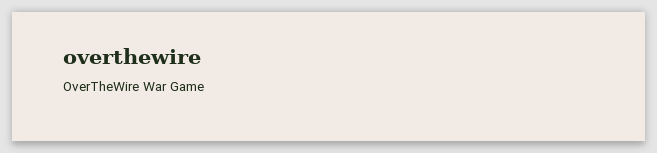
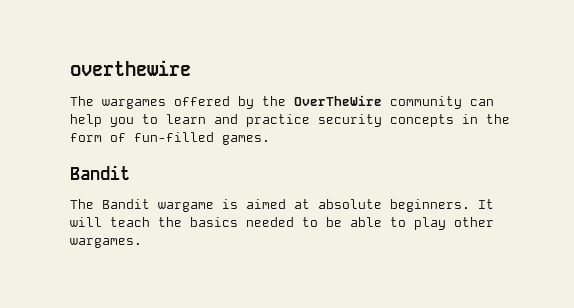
[63,81,204,91] OverTheWire War Game -> [70,95,494,109] [70,114,510,127] [70,132,270,145] [70,165,130,180] [70,199,494,212] [70,217,494,230] [70,238,142,248] The wargames offered by the OverTheWire community can help you to learn and practice security concepts in the form of fun-filled games. // Bandit // The Bandit wargame is aimed at absolute beginners. It will teach the basics needed to be able to play other wargames.

